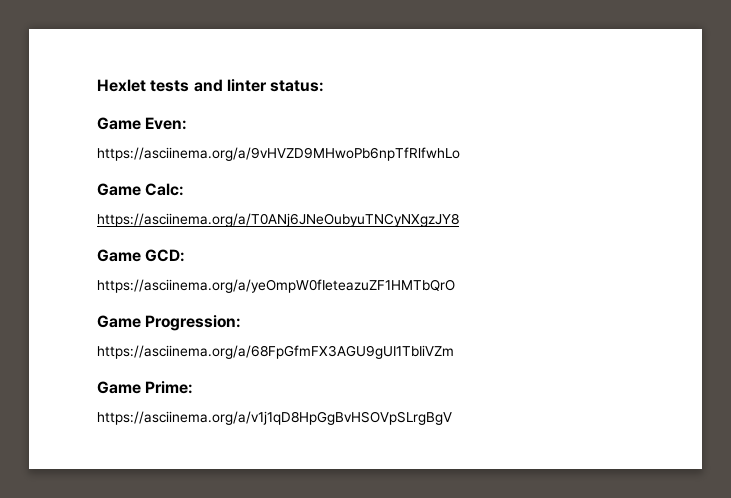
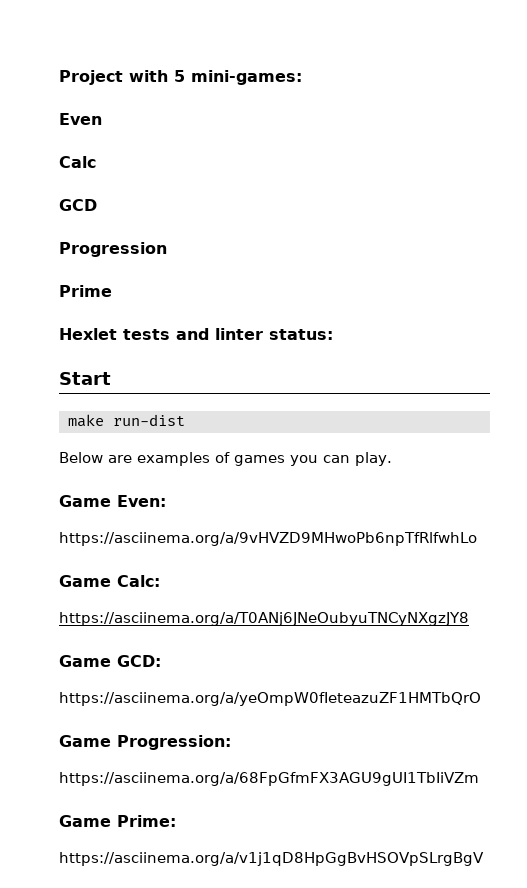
(97, 85) none -> [59,70,302,85] [59,113,102,125] [59,156,96,168] [59,199,97,211] [59,242,167,257] [59,285,112,297] Project with 5 mini-games: // Even // Calc // GCD // Progression // Prime //
(325, 86) none -> [59,372,111,385] [67,414,185,427] [59,452,392,466] // Start // make run-dist // Below are examples of games you can play.

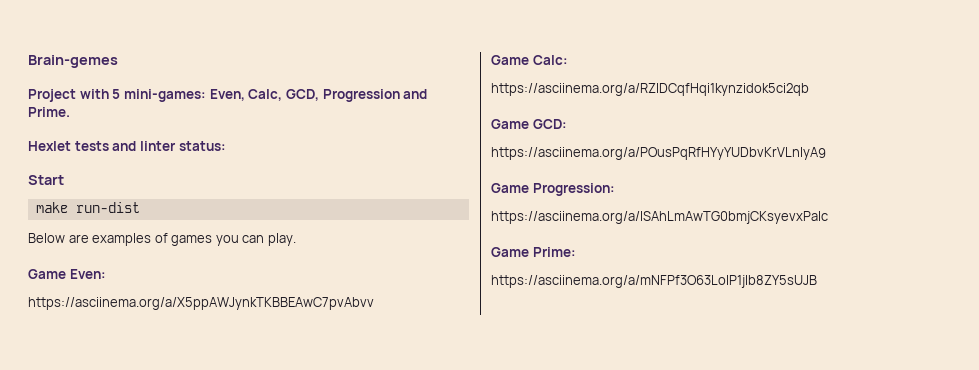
(59, 77) none -> [28,55,118,68] Brain-gemes //
[59,113,102,125] [59,156,96,168] [59,199,97,211] // Even // Calc // GCD // -> [209,89,319,101] Even, Calc, GCD,
[59,285,112,297] // Prime -> [403,89,428,99] [28,107,70,117] and Prime.
[59,532,477,546] https://asciinema.org/a/9vHVZD9MHwoPb6npTfRlfwhLo -> [28,297,374,310] https://asciinema.org/a/X5ppAWJynkTKBBEAwC7pvAbvv
[59,612,469,626] https://asciinema.org/a/T0ANj6JNeOubyuTNCyNXgzJY8 -> [491,83,809,96] https://asciinema.org/a/RZIDCqfHqi1kynzidok5ci2qb
[59,692,481,706] https://asciinema.org/a/yeOmpW0fIeteazuZF1HMTbQrO -> [491,147,826,160] https://asciinema.org/a/POusPqRfHYyYUDbvKrVLnlyA9
[59,772,479,786] https://asciinema.org/a/68FpGfmFX3AGU9gUI1TbIiVZm -> [491,211,828,224] https://asciinema.org/a/lSAhLmAwTG0bmjCKsyevxPalc
[59,852,484,866] https://asciinema.org/a/v1j1qD8HpGgBvHSOVpSLrgBgV -> [491,275,817,288] https://asciinema.org/a/mNFPf3O63LoIP1jIb8ZY5sUJB

